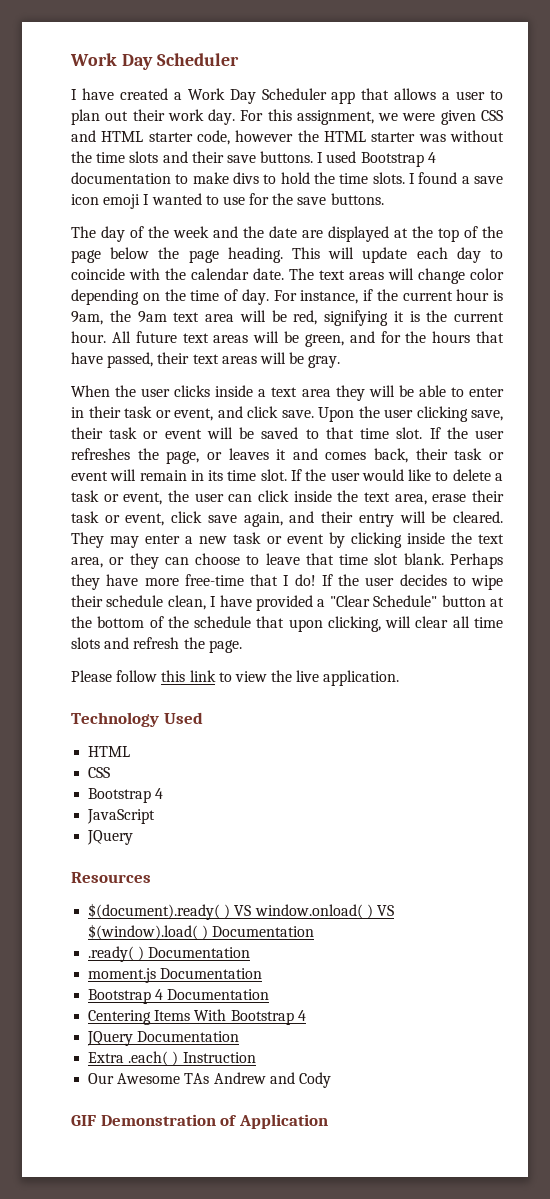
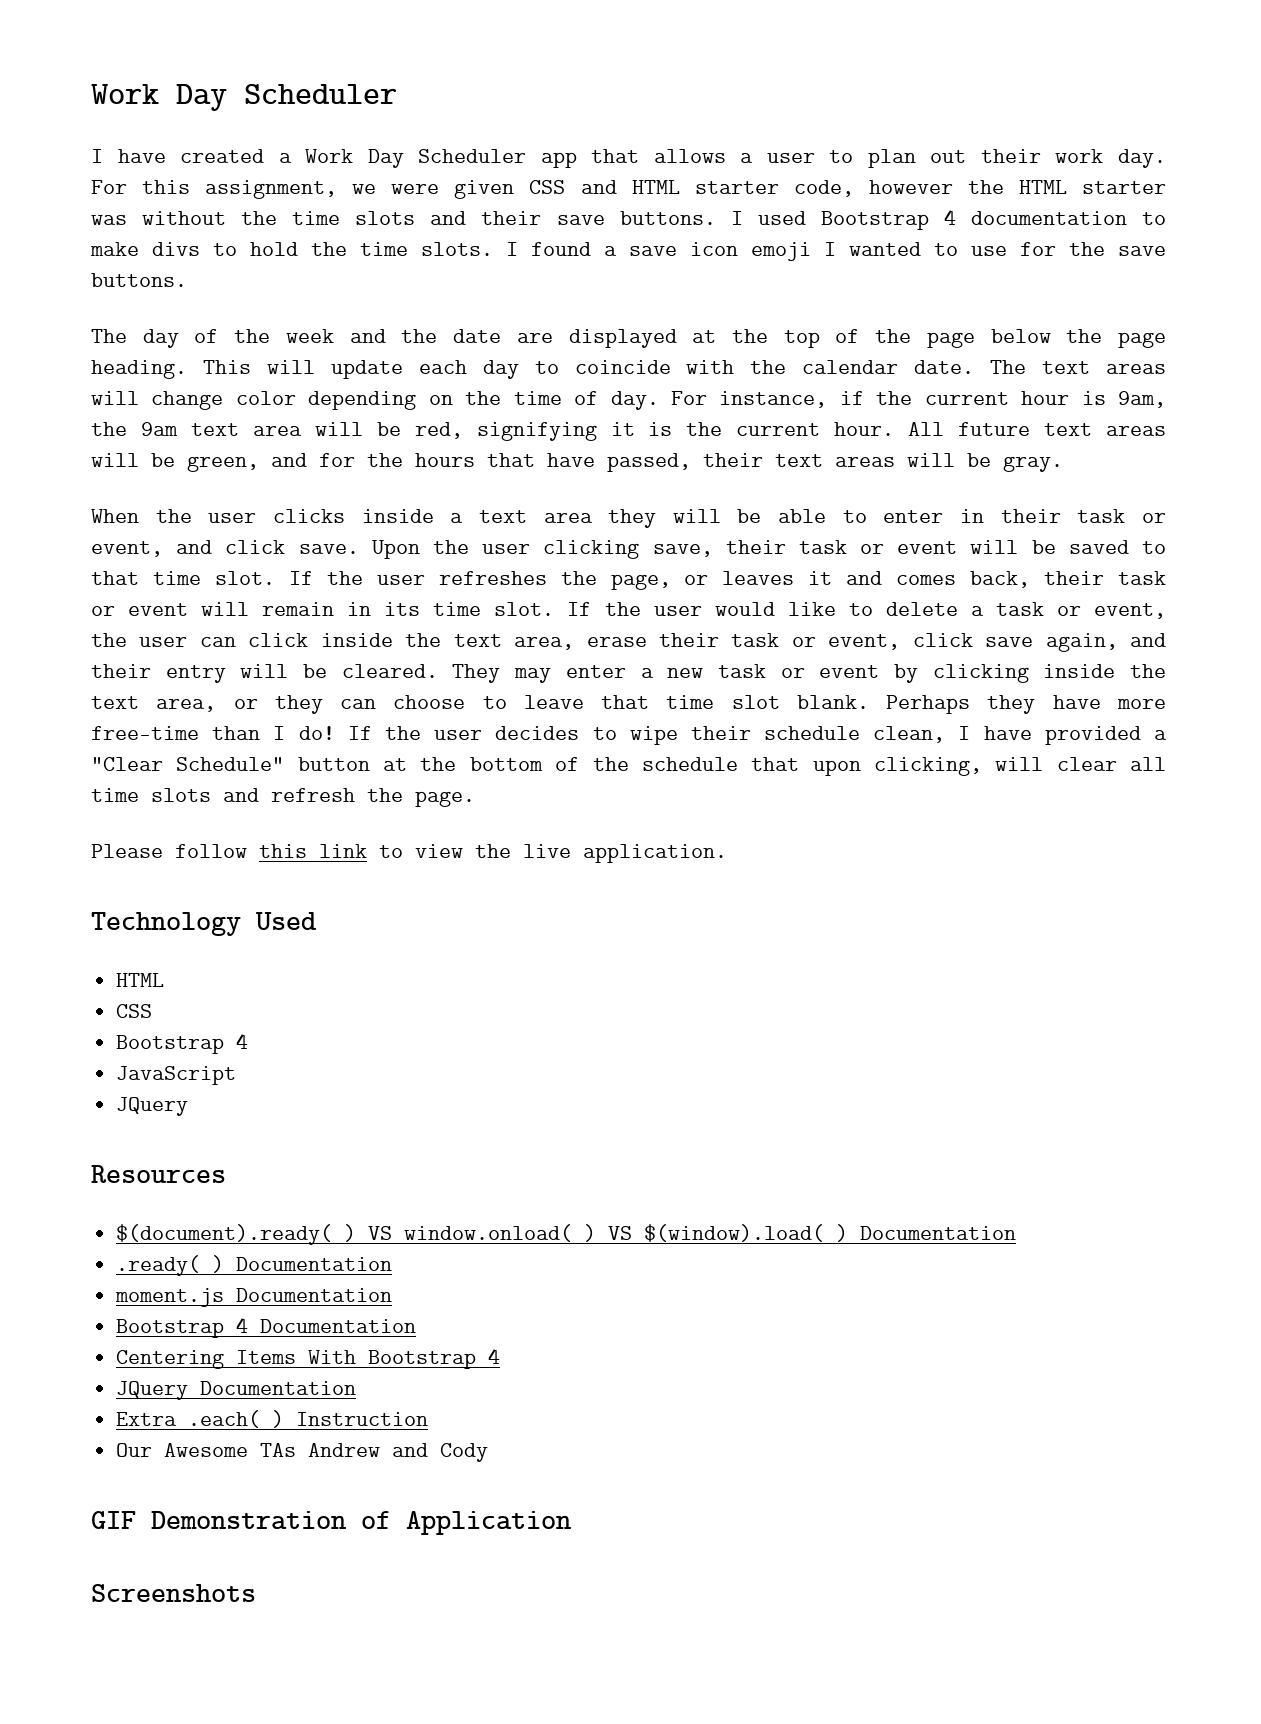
[250,574,278,586] that -> [212,726,261,740] than
(328, 1121) none -> [91,1584,256,1602] // Screenshots

